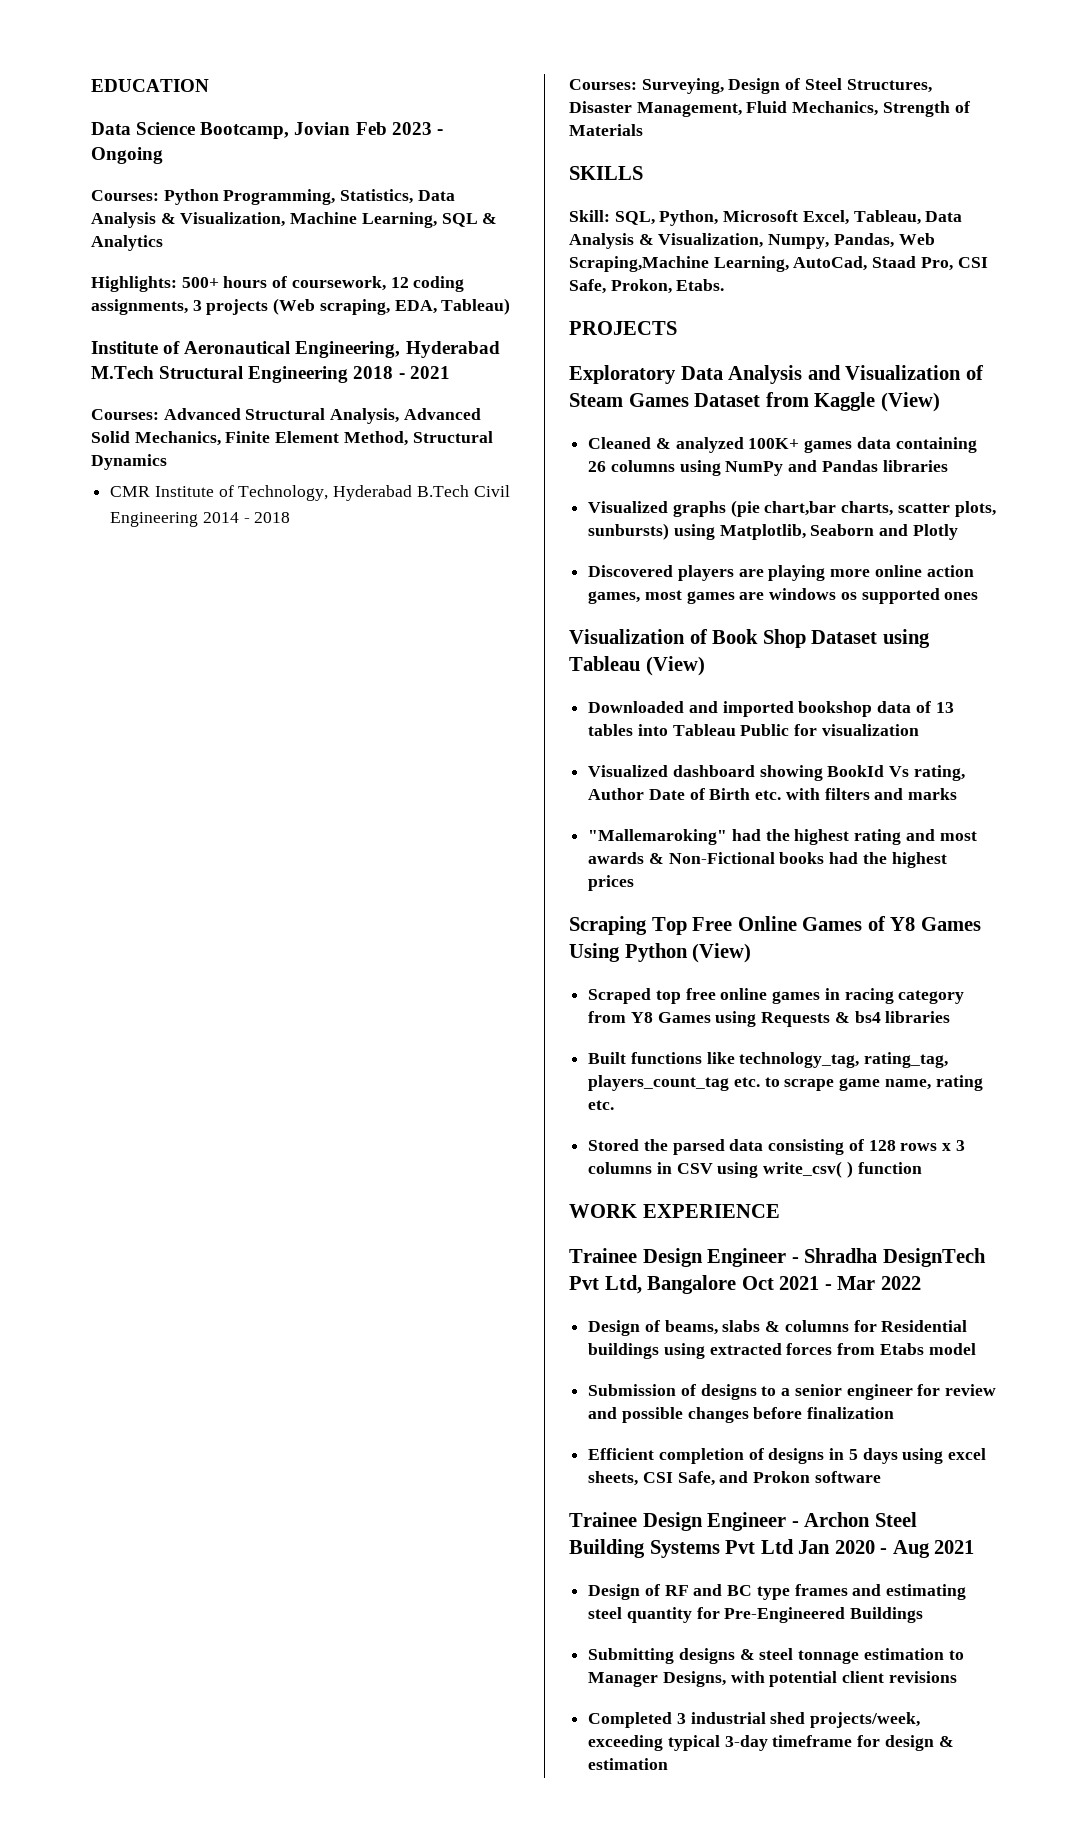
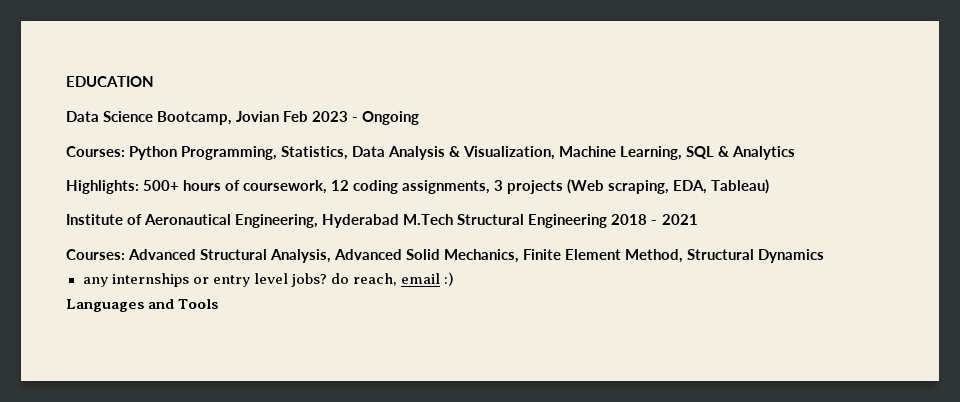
[110,485,510,501] [110,512,291,527] [569,78,932,94] [569,101,970,117] [569,124,643,136] [569,166,643,180] [569,210,963,226] [569,233,935,249] [569,256,988,272] [569,279,725,294] [569,321,677,335] [569,365,984,384] [569,392,940,412] [588,437,977,453] [588,460,948,476] [588,500,996,517] [588,523,958,540] [588,565,974,581] [588,588,979,604] [569,629,930,648] [569,656,705,676] [588,701,954,717] [588,724,919,736] [588,765,965,781] [588,788,958,800] [588,829,977,845] [588,852,947,868] [588,875,635,891] [569,916,981,935] [569,943,752,963] [588,988,965,1004] [588,1011,951,1027] [588,1052,949,1068] [588,1075,983,1091] [588,1100,615,1110] [588,1139,965,1155] [588,1161,922,1178] [569,1204,780,1218] [569,1248,986,1267] [569,1275,921,1294] [588,1320,968,1336] [588,1343,976,1359] [588,1384,997,1400] [588,1407,895,1423] [588,1448,987,1464] [588,1471,881,1486] [569,1512,917,1531] [569,1539,975,1558] [588,1584,967,1600] [588,1607,924,1623] [588,1648,964,1664] [588,1671,957,1687] [588,1712,921,1728] [588,1735,954,1751] [588,1758,669,1770] CMR Institute of Technology, Hyderabad B.Tech Civil Engineering 2014 - 2018 // Courses: Surveying, Design of Steel Structures, Disaster Management, Fluid Mechanics, Strength of Materials // SKILLS // Skill: SQL, Python, Microsoft Excel, Tableau, Data Analysis & Visualization, Numpy, Pandas, Web Scraping,Machine Learning, AutoCad, Staad Pro, CSI Safe, Prokon, Etabs. // PROJECTS // Exploratory Data Analysis and Visualization of Steam Games Dataset from Kaggle (View) // Cleaned & analyzed 100K+ games data containing 26 columns using NumPy and Pandas libraries // Visualized graphs (pie chart,bar charts, scatter plots, sunbursts) using Matplotlib, Seaborn and Plotly // Discovered players are playing more online action games, most games are windows os supported ones // Visualization of Book Shop Dataset using Tableau (View) // Downloaded and imported bookshop data of 13 tables into Tableau Public for visualization // Visualized dashboard showing BookId Vs rating, Author Date of Birth etc. with filters and marks // "Mallemaroking" had the highest rating and most awards & Non-Fictional books had the highest prices // Scraping Top Free Online Games of Y8 Games Using Python (View) // Scraped top free online games in racing category from Y8 Games using Requests & bs4 libraries // Built functions like technology_tag, rating_tag, players_count_tag etc. to scrape game name, rating etc. // Stored the parsed data consisting of 128 rows x 3 columns in CSV using write_csv( ) function // WORK EXPERIENCE // Trainee Design Engineer - Shradha DesignTech Pvt Ltd, Bangalore Oct 2021 - Mar 2022 // Design of beams, slabs & columns for Residential buildings using extracted forces from Etabs model // Submission of designs to a senior engineer for review and possible changes before finalization // Efficient completion of designs in 5 days using excel sheets, CSI Safe, and Prokon software // Trainee Design Engineer - Archon Steel Building Systems Pvt Ltd Jan 2020 - Aug 2021 // Design of RF and BC type frames and estimating steel quantity for Pre-Engineered Buildings // Submitting designs & steel tonnage estimation to Manager Designs, with potential client revisions // Completed 3 industrial shed projects/week, exceeding typical 3-day timeframe for design & estimation -> [82,272,454,287] [66,299,219,312] any internships or entry level jobs? do reach, email :) // Languages and Tools

